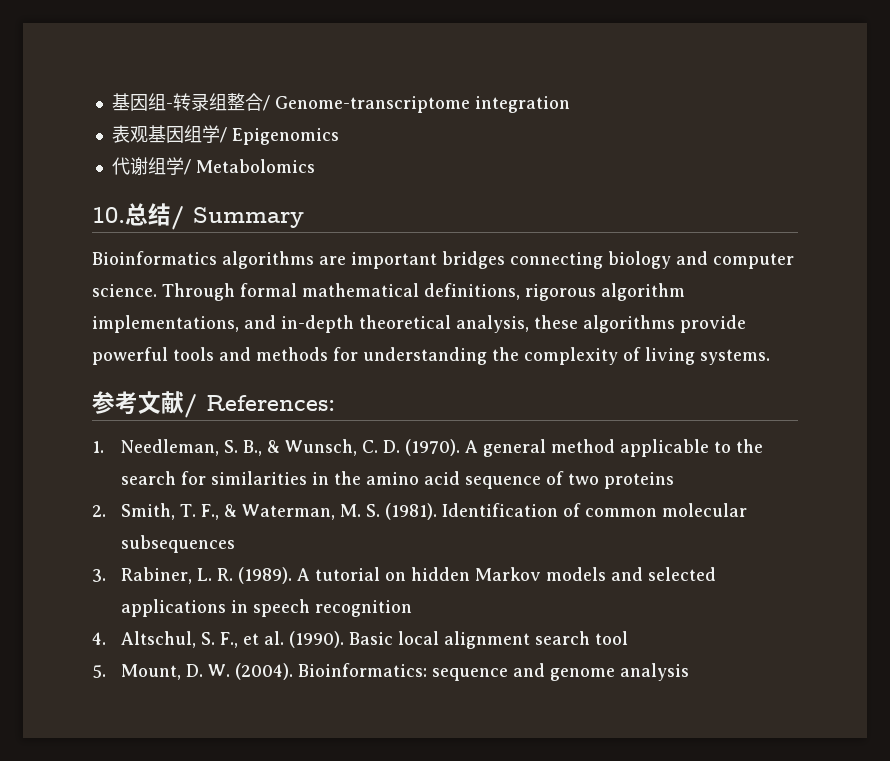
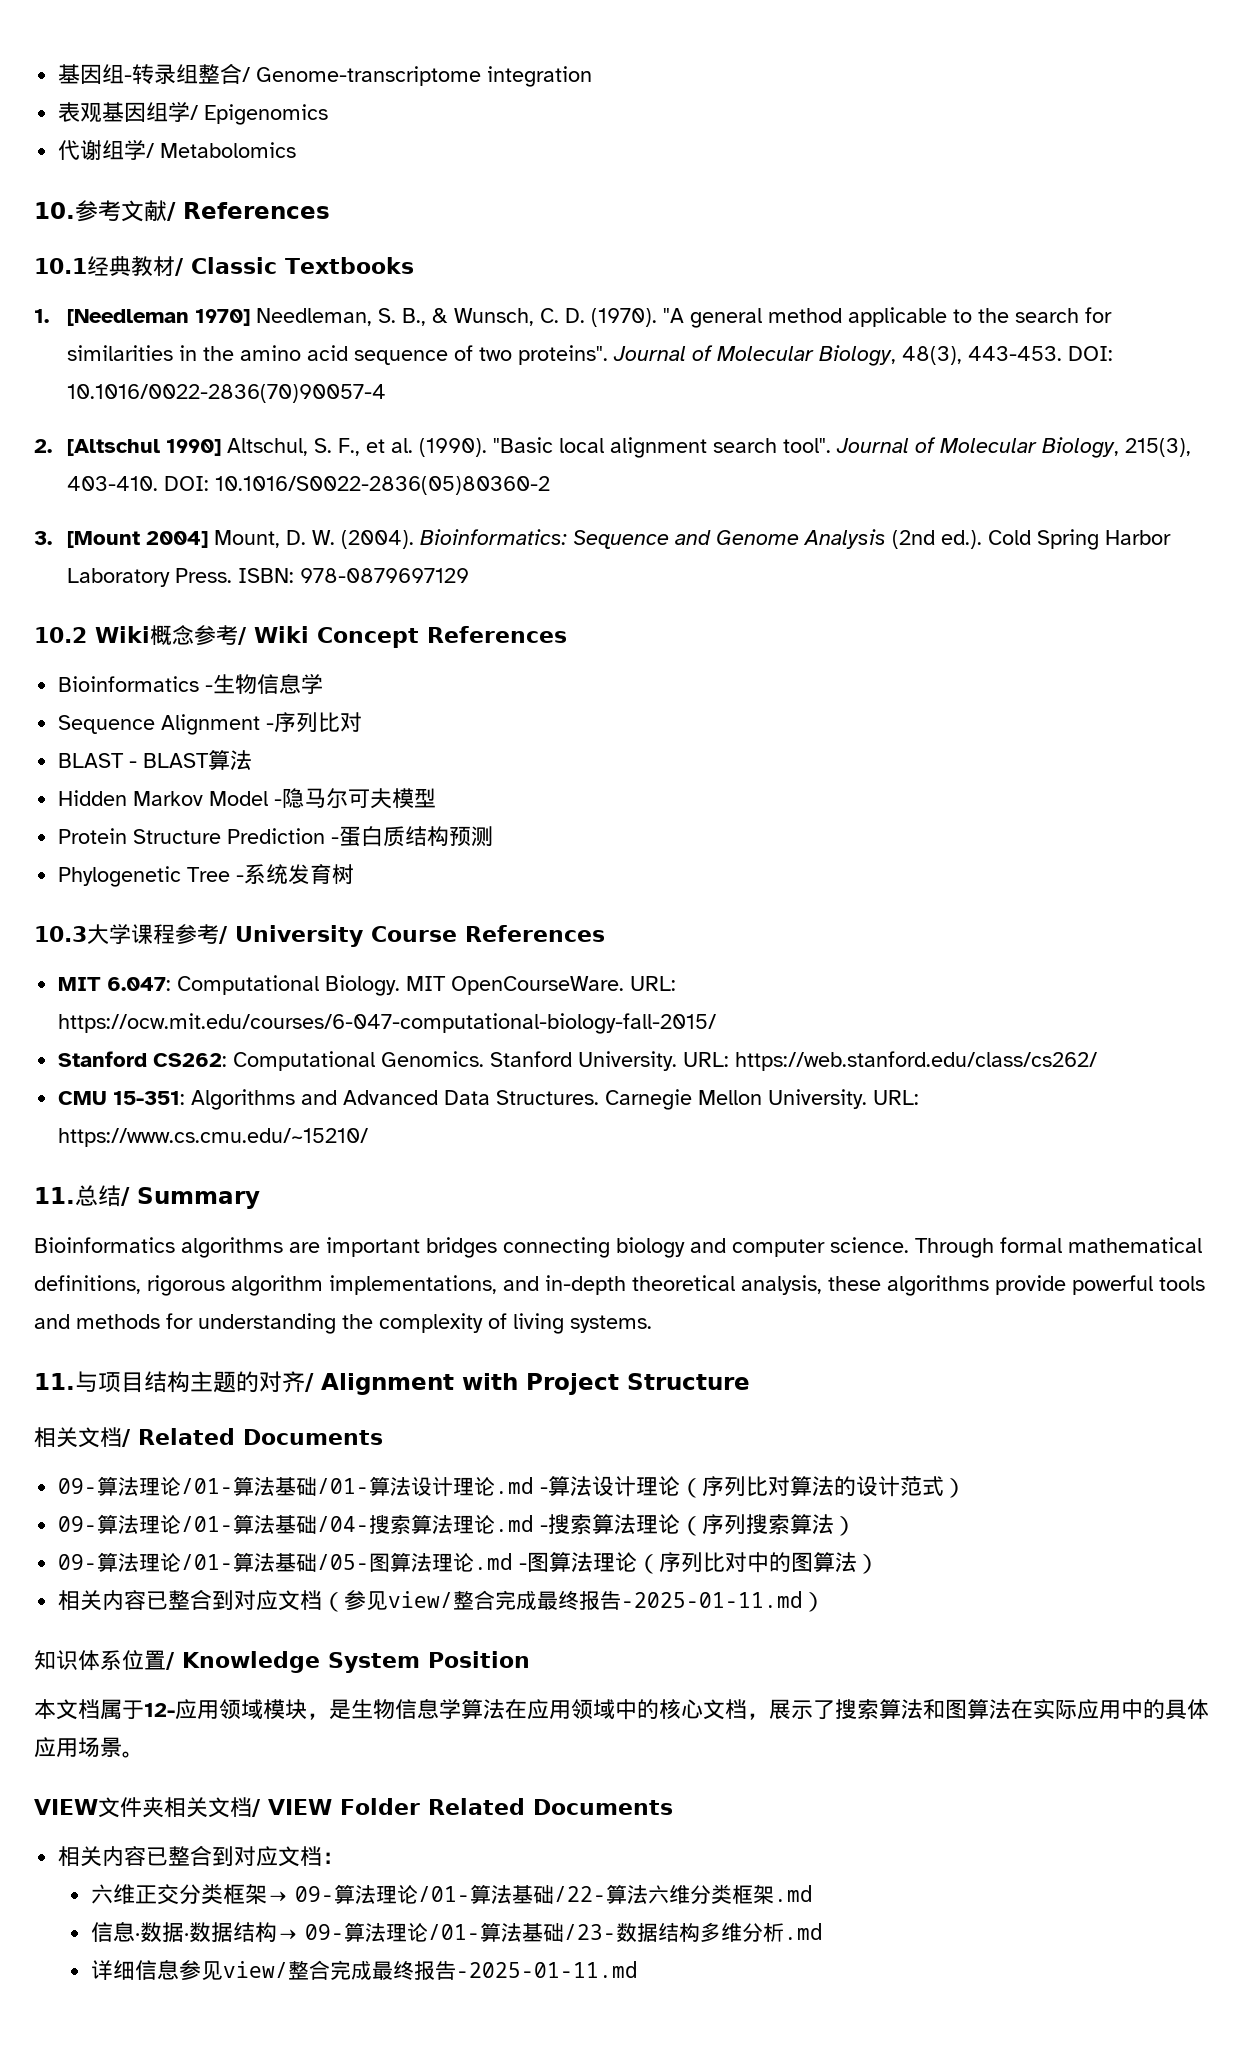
(125, 215) none -> [75,200,330,222] [34,256,414,277] [34,307,1112,328] [66,345,1113,366] [66,384,386,403] [34,437,1191,458] [66,476,550,495] [34,529,1171,550] [66,568,469,587] [34,625,567,648] [58,673,324,694] [58,712,363,735] [58,750,253,770] [58,788,437,809] [58,826,494,847] [58,864,355,887] [34,924,605,947] [58,975,677,996] [58,1013,717,1034] [58,1051,1098,1071] [58,1089,920,1110] [58,1128,369,1147] [34,1187,75,1204] 参考文献/ References // 10.1经典教材/ Classic Textbooks // 1. [Needleman 1970] Needleman, S. B., & Wunsch, C. D. (1970). "A general method applicable to the search for similarities in the amino acid sequence of two proteins". Journal of Molecular Biology, 48(3), 443-453. DOI: 10.1016/0022-2836(70)90057-4 // 2. [Altschul 1990] Altschul, S. F., et al. (1990). "Basic local alignment search tool". Journal of Molecular Biology, 215(3), 403-410. DOI: 10.1016/S0022-2836(05)80360-2 // 3. [Mount 2004] Mount, D. W. (2004). Bioinformatics: Sequence and Genome Analysis (2nd ed.). Cold Spring Harbor Laboratory Press. ISBN: 978-0879697129 // 10.2 Wiki概念参考/ Wiki Concept References // Bioinformatics -生物信息学 // Sequence Alignment -序列比对 // BLAST - BLAST算法 // Hidden Markov Model -隐马尔可夫模型 // Protein Structure Prediction -蛋白质结构预测 // Phylogenetic Tree -系统发育树 // 10.3大学课程参考/ University Course References // MIT 6.047: Computational Biology. MIT OpenCourseWare. URL: https://ocw.mit.edu/courses/6-047-computational-biology-fall-2015/ // Stanford CS262: Computational Genomics. Stanford University. URL: https://web.stanford.edu/class/cs262/ // CMU 15-351: Algorithms and Advanced Data Structures. Carnegie Mellon University. URL: https://www.cs.cmu.edu/~15210/ // 11.
[92,391,335,418] [92,439,763,457] [120,471,674,489] [92,503,747,520] [120,535,235,553] [92,567,716,584] [120,599,412,617] [92,631,628,649] [92,663,689,681] 参考文献/ References: // 1. Needleman, S. B., & Wunsch, C. D. (1970). A general method applicable to the search for similarities in the amino acid sequence of two proteins // 2. Smith, T. F., & Waterman, M. S. (1981). Identification of common molecular subsequences // 3. Rabiner, L. R. (1989). A tutorial on hidden Markov models and selected applications in speech recognition // 4. Altschul, S. F., et al. (1990). Basic local alignment search tool // 5. Mount, D. W. (2004). Bioinformatics: sequence and genome analysis -> [34,1371,750,1395] [34,1427,383,1448] [58,1476,967,1498] [58,1514,857,1536] [58,1552,880,1574] [58,1589,826,1612] [34,1650,530,1673] [34,1698,1209,1720] [34,1737,144,1758] [34,1797,673,1818] [58,1845,345,1867] [91,1884,814,1905] [91,1921,824,1943] [91,1959,639,1981] 11.与项目结构主题的对齐/ Alignment with Project Structure // 相关文档/ Related Documents // 09-算法理论/01-算法基础/01-算法设计理论.md -算法设计理论（序列比对算法的设计范式） // 09-算法理论/01-算法基础/04-搜索算法理论.md -搜索算法理论（序列搜索算法） // 09-算法理论/01-算法基础/05-图算法理论.md -图算法理论（序列比对中的图算法） // 相关内容已整合到对应文档（参见view/整合完成最终报告-2025-01-11.md） // 知识体系位置/ Knowledge System Position // 本文档属于12-应用领域模块，是生物信息学算法在应用领域中的核心文档，展示了搜索算法和图算法在实际应用中的具体应用场景。 // VIEW文件夹相关文档/ VIEW Folder Related Documents // 相关内容已整合到对应文档： // 六维正交分类框架→ 09-算法理论/01-算法基础/22-算法六维分类框架.md // 信息·数据·数据结构→ 09-算法理论/01-算法基础/23-数据结构多维分析.md // 详细信息参见view/整合完成最终报告-2025-01-11.md

